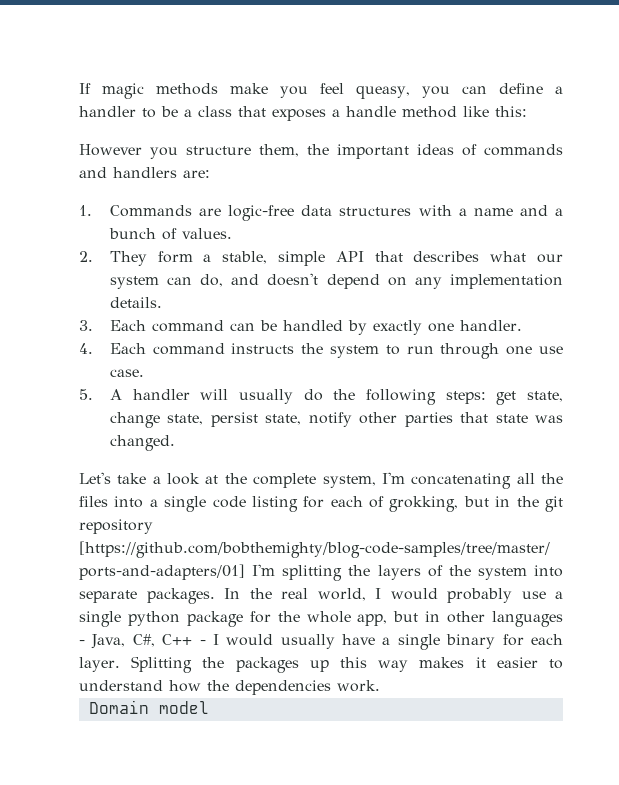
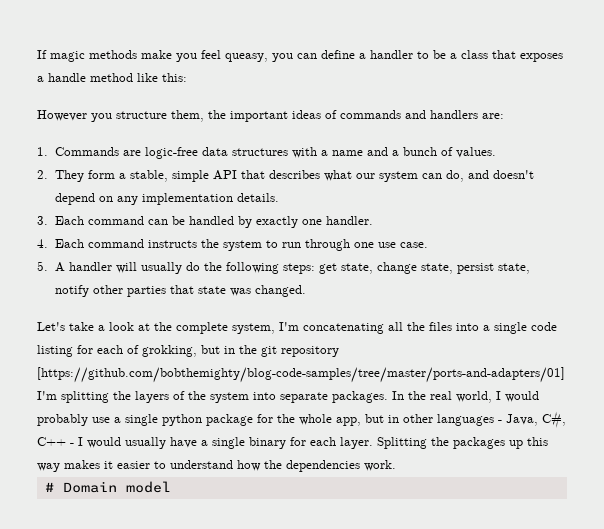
(380, 686) none -> [44,482,54,492] #

